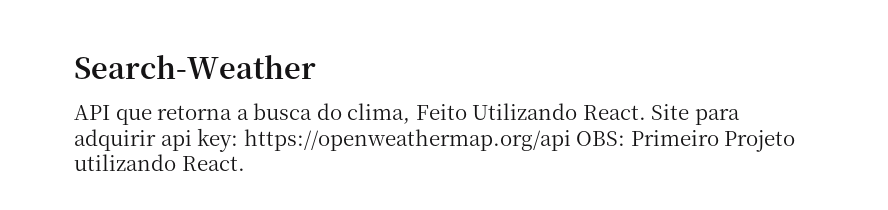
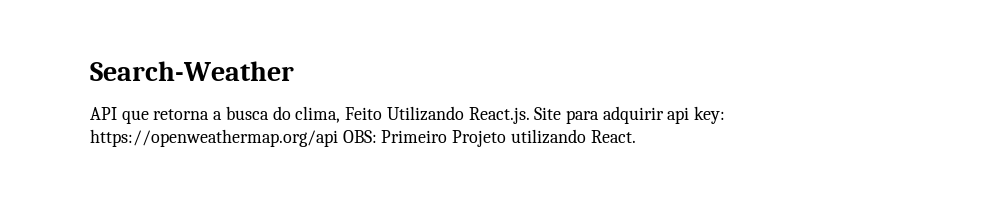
[582,105,646,120] React. -> [468,107,530,124] React.js.

